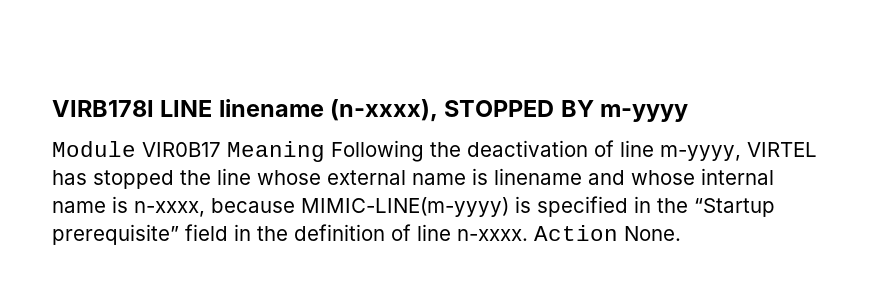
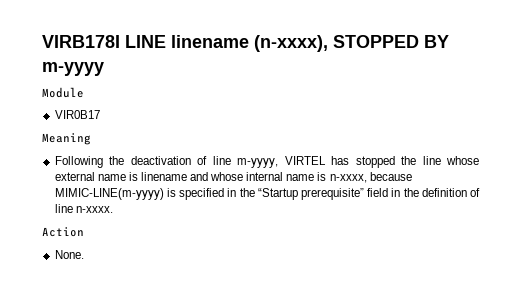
(136, 149) none -> (84, 92) //
(221, 149) none -> (100, 114) //
(325, 151) none -> (91, 139) //
(528, 235) none -> (113, 209) //
(618, 233) none -> (84, 232) //

